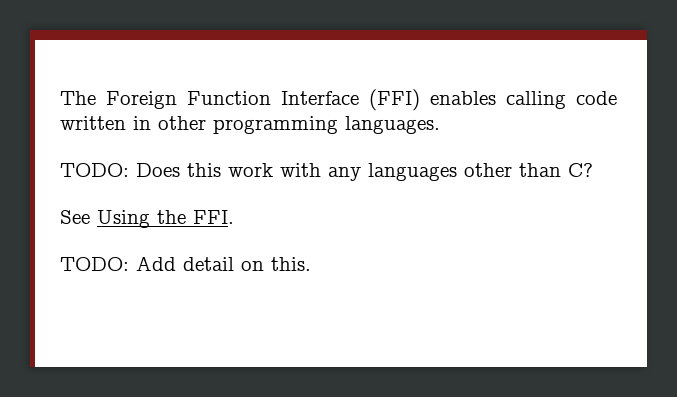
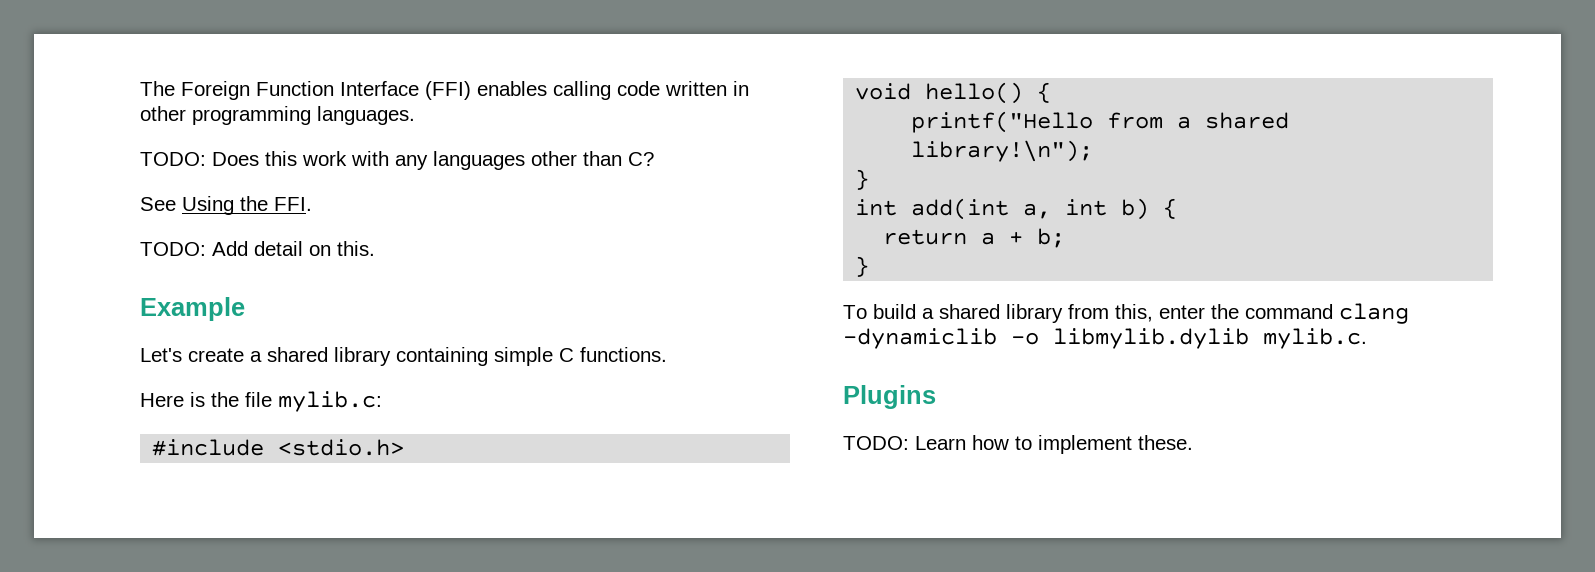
(311, 264) none -> [140,297,245,321] [140,347,667,366] [140,391,382,412] [152,439,405,456] [855,82,1052,104] [911,111,1290,133] [911,140,1094,162] [855,169,870,190] [855,198,1178,220] [883,228,1066,248] [855,256,870,277] [843,303,1409,324] [843,328,1367,349] [843,385,936,409] [843,435,1193,454] // Example // Let's create a shared library containing simple C functions. // Here is the file mylib.c: // #include <stdio.h> // void hello() { // printf("Hello from a shared library!\n"); // } // int add(int a, int b) { // return a + b; // } // To build a shared library from this, enter the command clang -dynamiclib -o libmylib.dylib mylib.c. // Plugins // TODO: Learn how to implement these.

